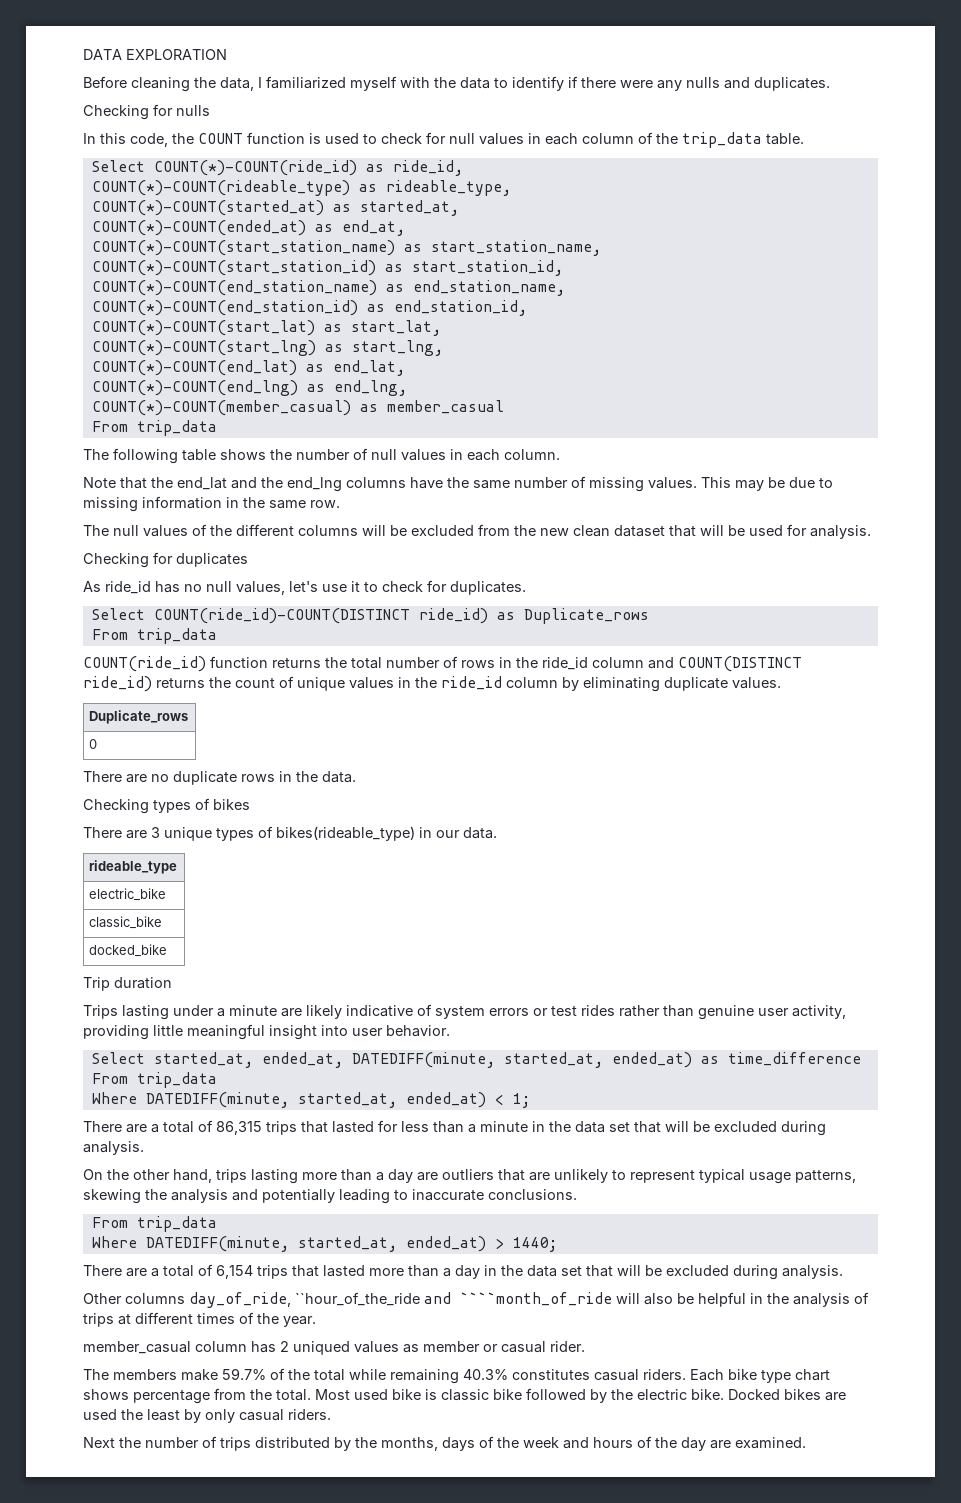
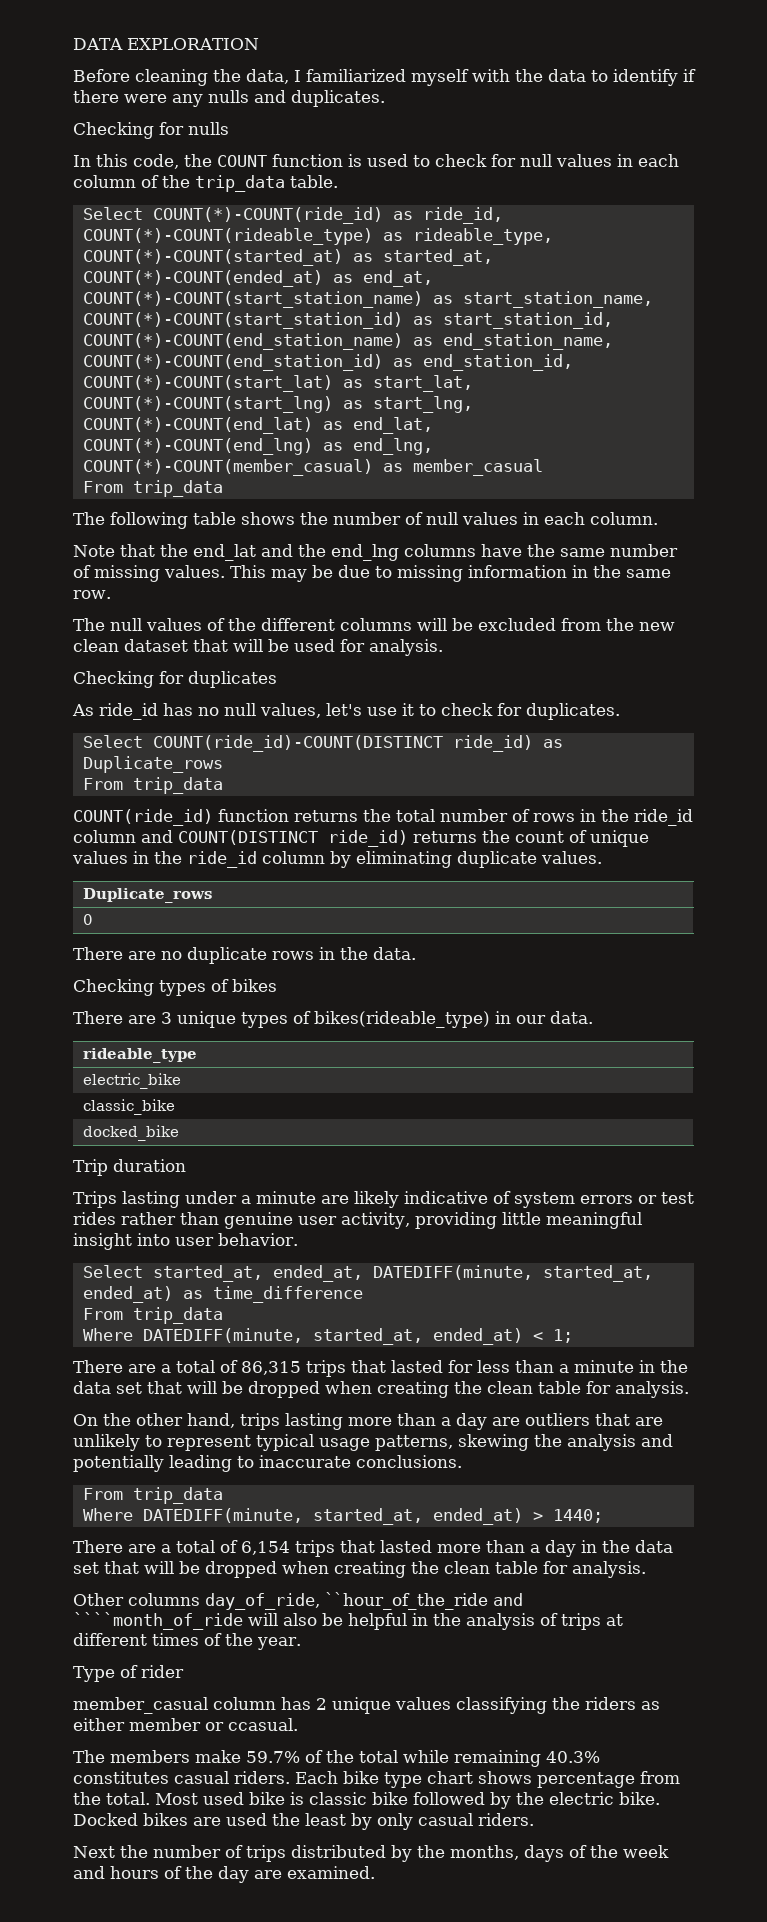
[714,1121,826,1136] excluded during -> [248,1381,611,1398] dropped when creating the clean table for
[666,1265,778,1280] excluded during -> [205,1561,568,1578] dropped when creating the clean table for
(316, 1321) none -> [73,1665,184,1682] // Type of rider
[293,1341,585,1355] uniqued values as member or casual rider. -> [332,1697,660,1714] [73,1718,298,1731] unique values classifying the riders as either member or ccasual.

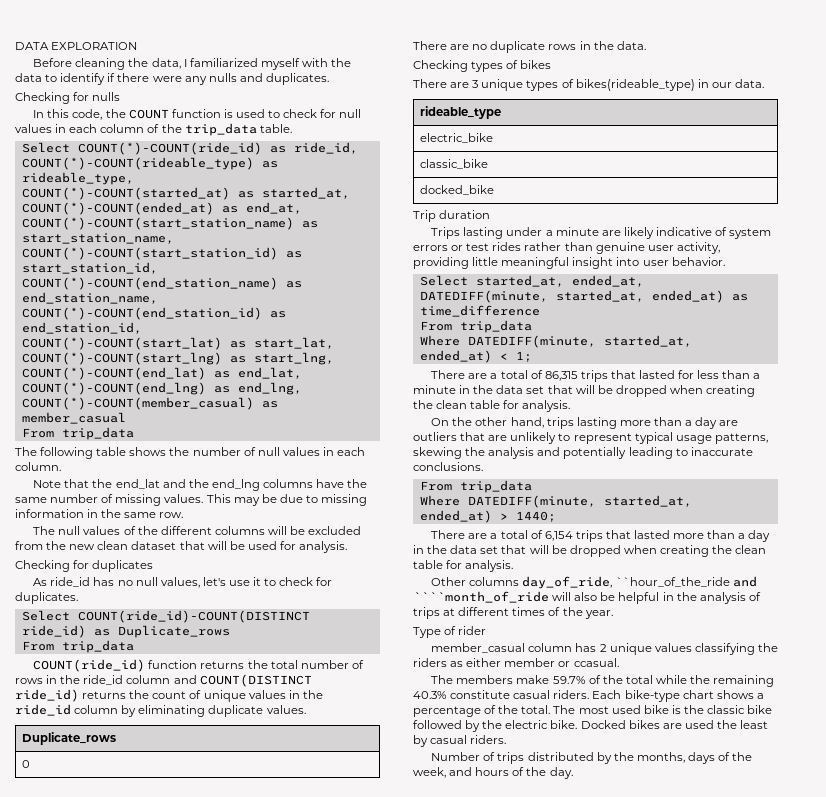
(449, 1756) none -> [690,675,711,684] the
[73,1771,169,1784] constitutes -> [450,690,511,699] constitute
[343,1771,680,1788] [73,1792,198,1805] bike type chart shows percentage from the total. Most -> [624,690,764,702] [413,705,609,717] bike-type chart shows a percentage of the total. The most
(304, 1798) none -> [683,705,704,714] the
[377,1813,413,1830] only -> (428, 741) none
[73,1845,221,1858] Next the number -> [431,752,481,761] Number
[623,1845,669,1858] week -> [413,767,446,778] week,
[218,1866,375,1883] day are examined. -> [549,767,573,779] day.

